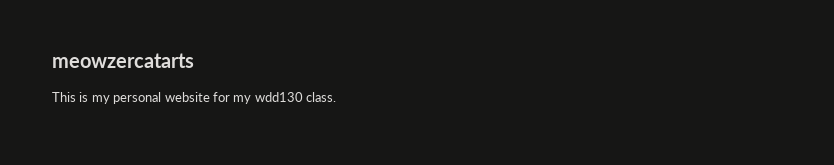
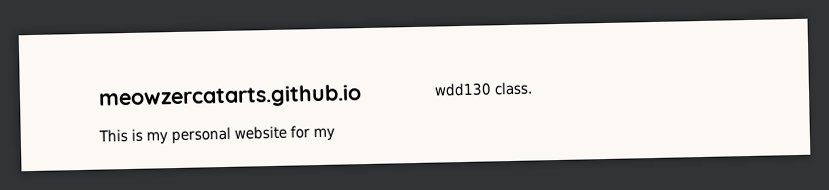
[52,53,194,68] meowzercatarts -> [98,84,362,110] meowzercatarts.github.io

